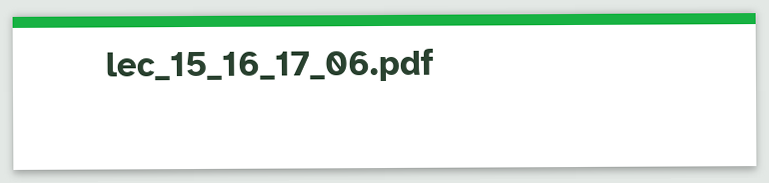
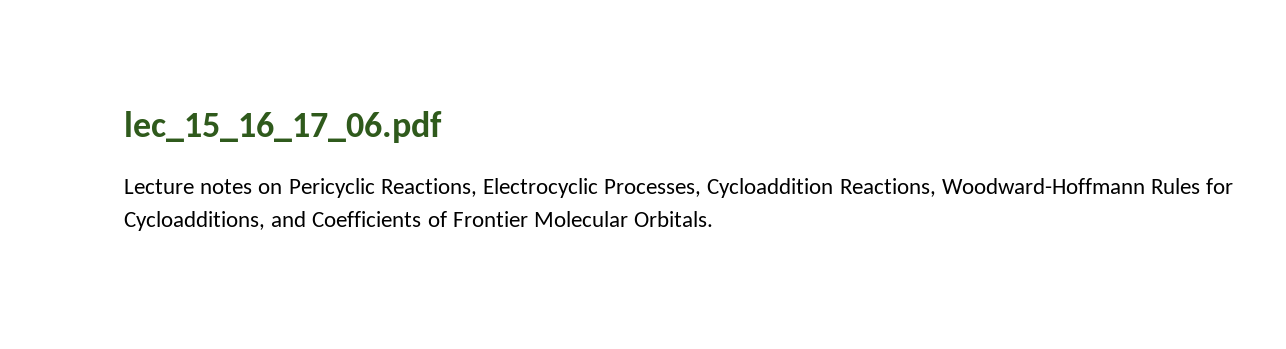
(434, 65) none -> [124,178,1234,198] [124,211,714,231] // Lecture notes on Pericyclic Reactions, Electrocyclic Processes, Cycloaddition Reactions, Woodward-Hoffmann Rules for Cycloadditions, and Coefficients of Frontier Molecular Orbitals.

